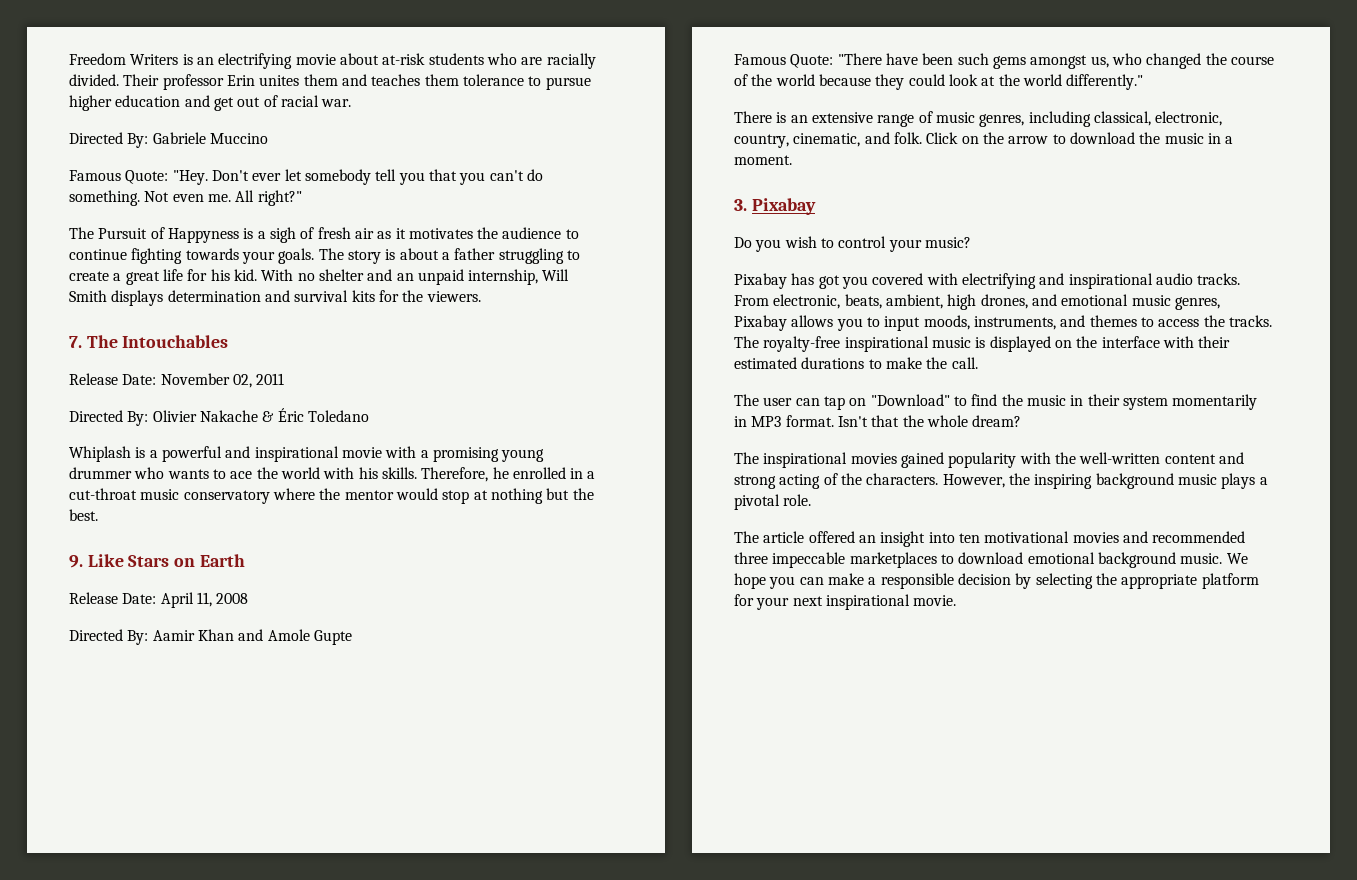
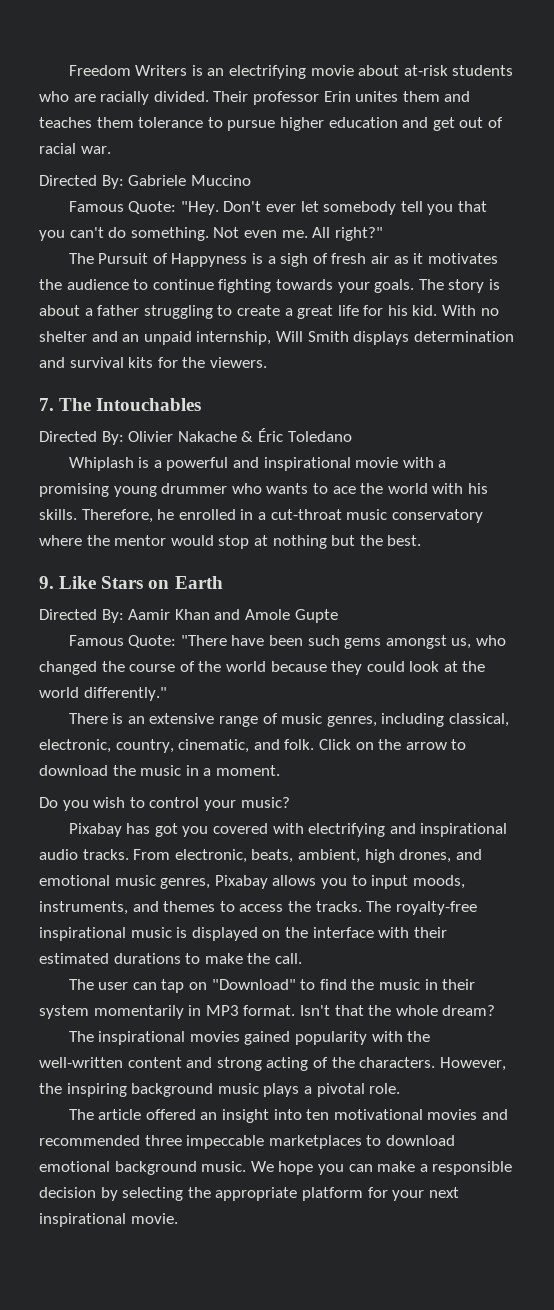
[69,373,285,388] // Release Date: November 02, 2011 -> (202, 404) none
[69,592,249,608] // Release Date: April 11, 2008 -> (223, 582) none
[734,198,816,215] // 3. Pixabay -> (280, 770) none

